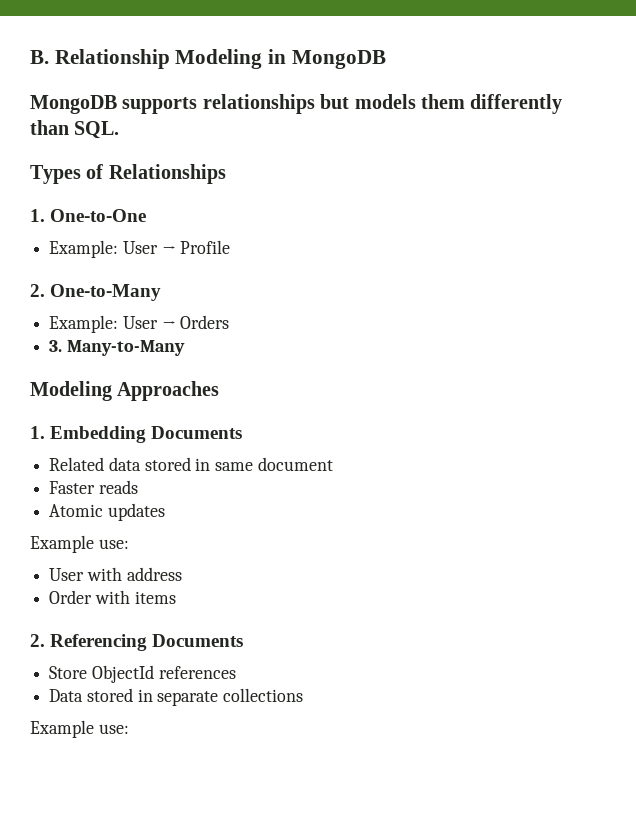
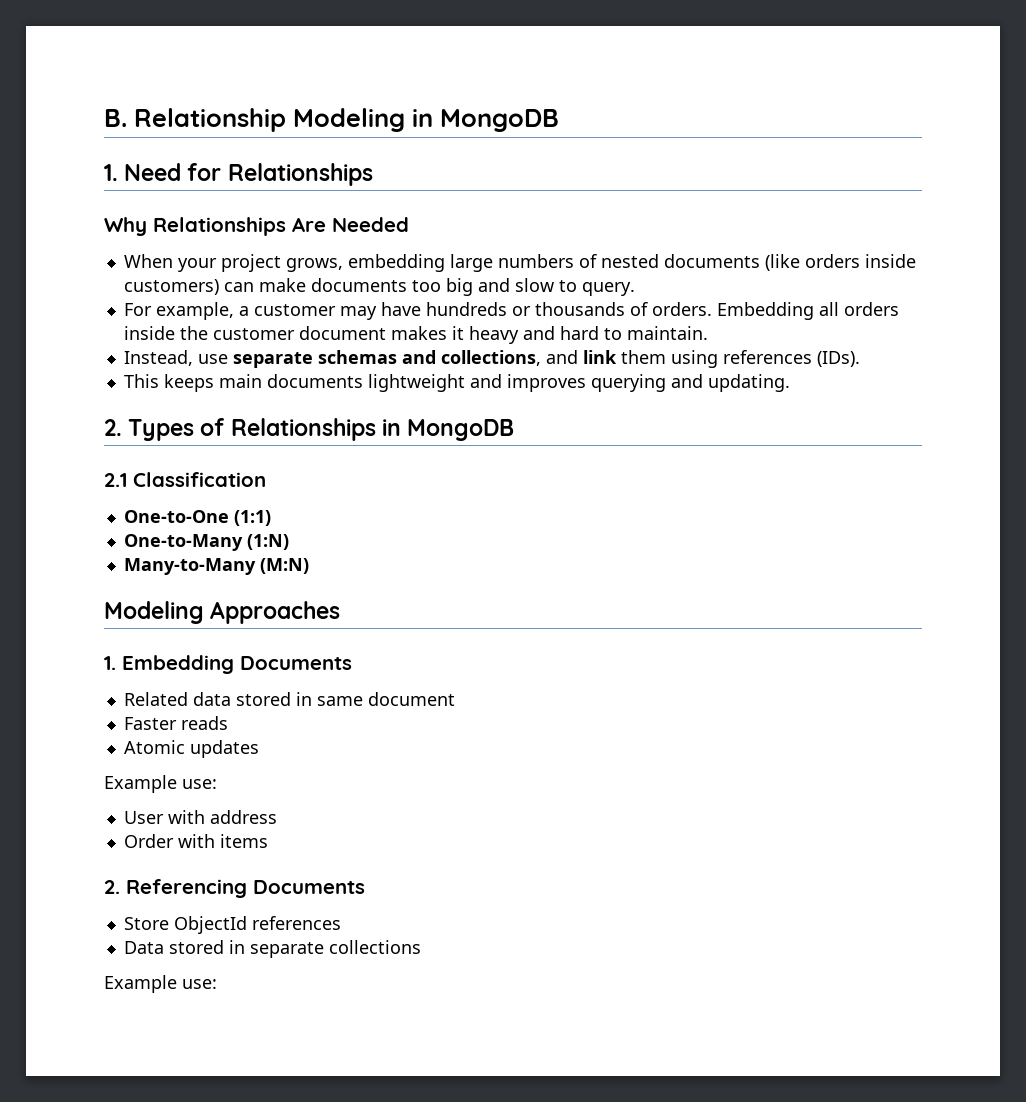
[30,94,563,114] [30,120,120,139] [30,164,226,184] [30,209,147,222] [49,240,231,258] [30,284,162,301] [49,315,230,333] [49,340,63,352] MongoDB supports relationships but models them differently than SQL. // Types of Relationships // 1. One-to-One // Example: User → Profile // 2. One-to-Many // Example: User → Orders // 3. -> [104,163,373,186] [104,217,409,236] [123,254,916,272] [123,278,635,296] [123,302,899,320] [123,326,708,344] [123,350,860,368] [123,374,790,392] [104,418,515,441] [104,472,266,487] [123,510,271,526] [123,534,289,551] 1. Need for Relationships // Why Relationships Are Needed // When your project grows, embedding large numbers of nested documents (like orders inside customers) can make documents too big and slow to query. // For example, a customer may have hundreds or thousands of orders. Embedding all orders inside the customer document makes it heavy and hard to maintain. // Instead, use separate schemas and collections, and link them using references (IDs). // This keeps main documents lightweight and improves querying and updating. // 2. Types of Relationships in MongoDB // 2.1 Classification // One-to-One (1:1) // One-to-Many (1:N) //
(185, 348) none -> [259,558,309,574] (M:N)

